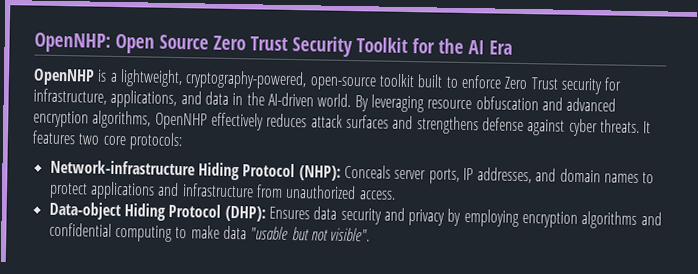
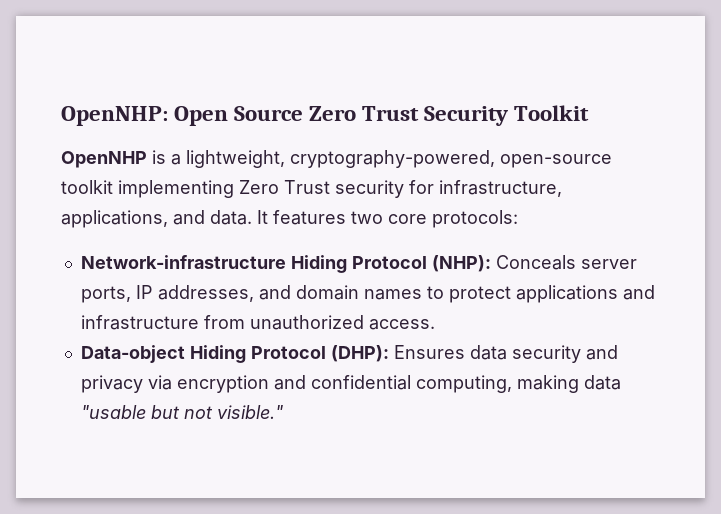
[412,38,513,55] for the AI Era -> (590, 113) none
[417,74,502,89] built to enforce -> [118,180,234,198] implementing
[204,91,617,113] [33,110,640,137] data in the AI-driven world. By leveraging resource obfuscation and advanced encryption algorithms, OpenNHP effectively reduces attack surfaces and strengthens defense against cyber threats. -> [210,210,252,225] data.
[447,208,662,229] [48,222,220,242] by employing encryption algorithms and confidential computing to make -> [147,375,579,393] via encryption and confidential computing, making
[330,227,371,242] visible". -> [216,405,283,419] visible."

